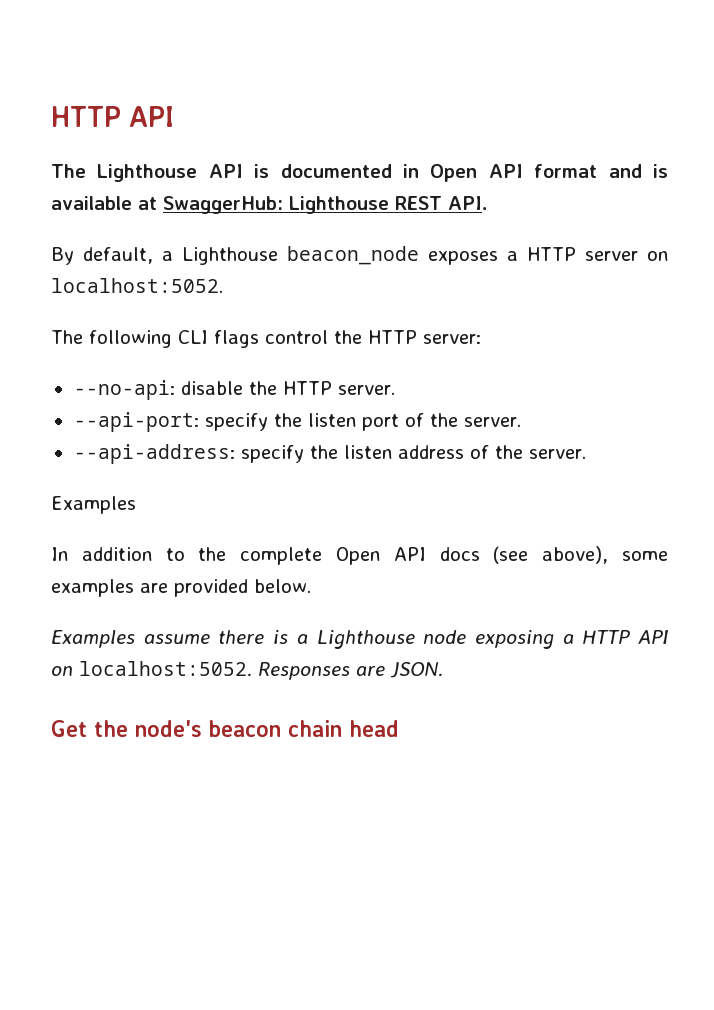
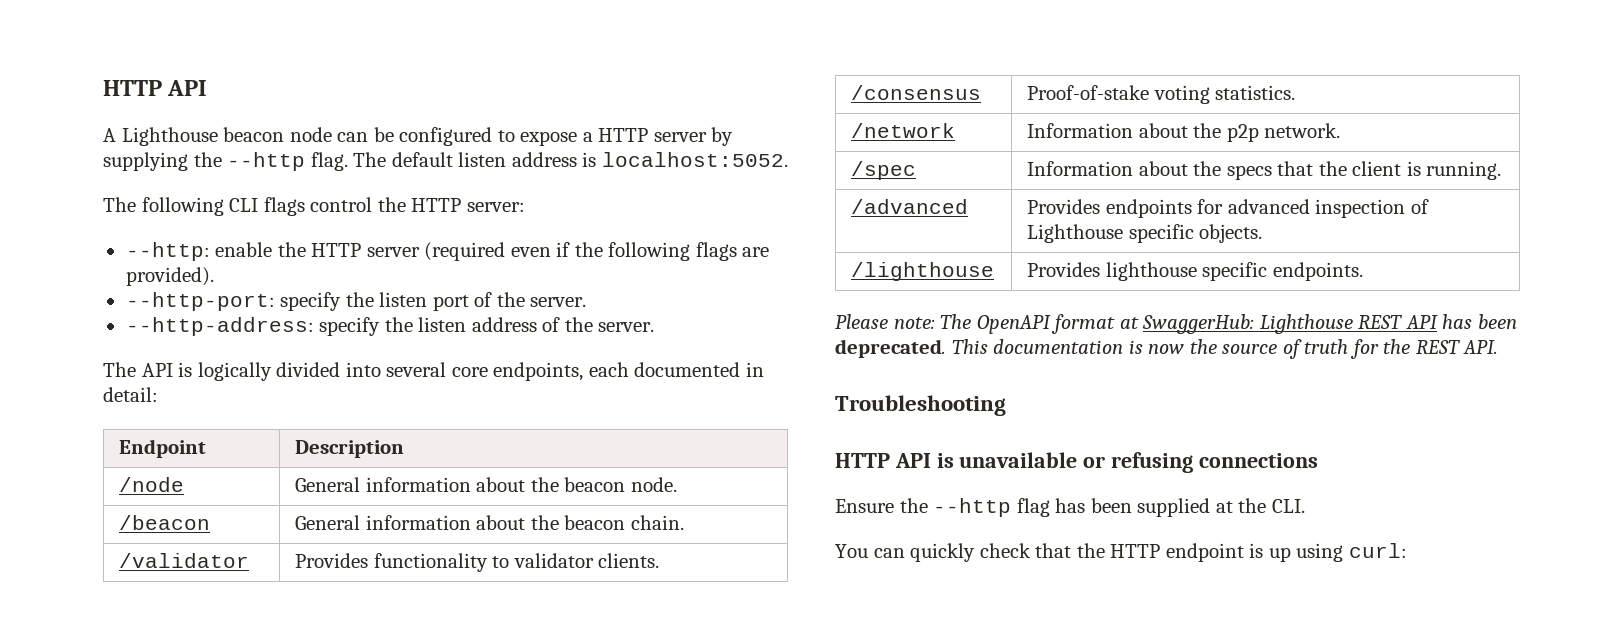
[51,164,668,182] [51,196,488,214] [51,246,668,265] The Lighthouse API is documented in Open API format and is available at SwaggerHub: Lighthouse REST API. // By default, a Lighthouse beacon_node exposes a HTTP server on -> [103,127,734,146] [103,152,597,171] A Lighthouse beacon node can be configured to expose a HTTP server by supplying the --http flag. The default listen address is
[73,380,395,400] [73,412,199,432] --no-api: disable the HTTP server. // --api-port: -> [125,242,770,261] [125,267,214,286] [125,292,275,311] --http: enable the HTTP server (required even if the following flags are provided). // --http-port:
[73,444,235,464] --api-address: -> [125,317,314,336] --http-address:
[51,496,136,514] [51,546,668,565] [51,579,311,597] [51,630,668,649] [51,661,443,680] [51,720,399,737] Examples // In addition to the complete Open API docs (see above), some examples are provided below. // Examples assume there is a Lighthouse node exposing a HTTP API on localhost:5052. Responses are JSON. // Get the node's beacon chain head -> [103,362,764,381] [103,387,158,402] [119,439,207,458] [295,440,405,458] [119,477,185,492] [295,477,677,492] [119,515,211,530] [295,515,684,530] [119,553,250,568] [295,553,660,572] [851,85,982,100] [1027,85,1296,104] [851,123,956,138] [1027,123,1341,142] [851,161,917,180] [1027,161,1502,180] [851,199,969,214] [1027,199,1429,218] [1027,224,1263,243] [851,262,995,281] [1027,262,1363,281] [835,314,1517,334] [835,339,1499,359] [835,395,1006,416] [835,452,1318,473] [835,498,1305,517] [835,543,1407,562] The API is logically divided into several core endpoints, each documented in detail: // Endpoint | Description // /node | General information about the beacon node. // /beacon | General information about the beacon chain. // /validator | Provides functionality to validator clients. // /consensus | Proof-of-stake voting statistics. // /network | Information about the p2p network. // /spec | Information about the specs that the client is running. // /advanced | Provides endpoints for advanced inspection of Lighthouse specific objects. // /lighthouse | Provides lighthouse specific endpoints. // Please note: The OpenAPI format at SwaggerHub: Lighthouse REST API has been deprecated. This documentation is now the source of truth for the REST API. // Troubleshooting // HTTP API is unavailable or refusing connections // Ensure the --http flag has been supplied at the CLI. // You can quickly check that the HTTP endpoint is up using curl:

